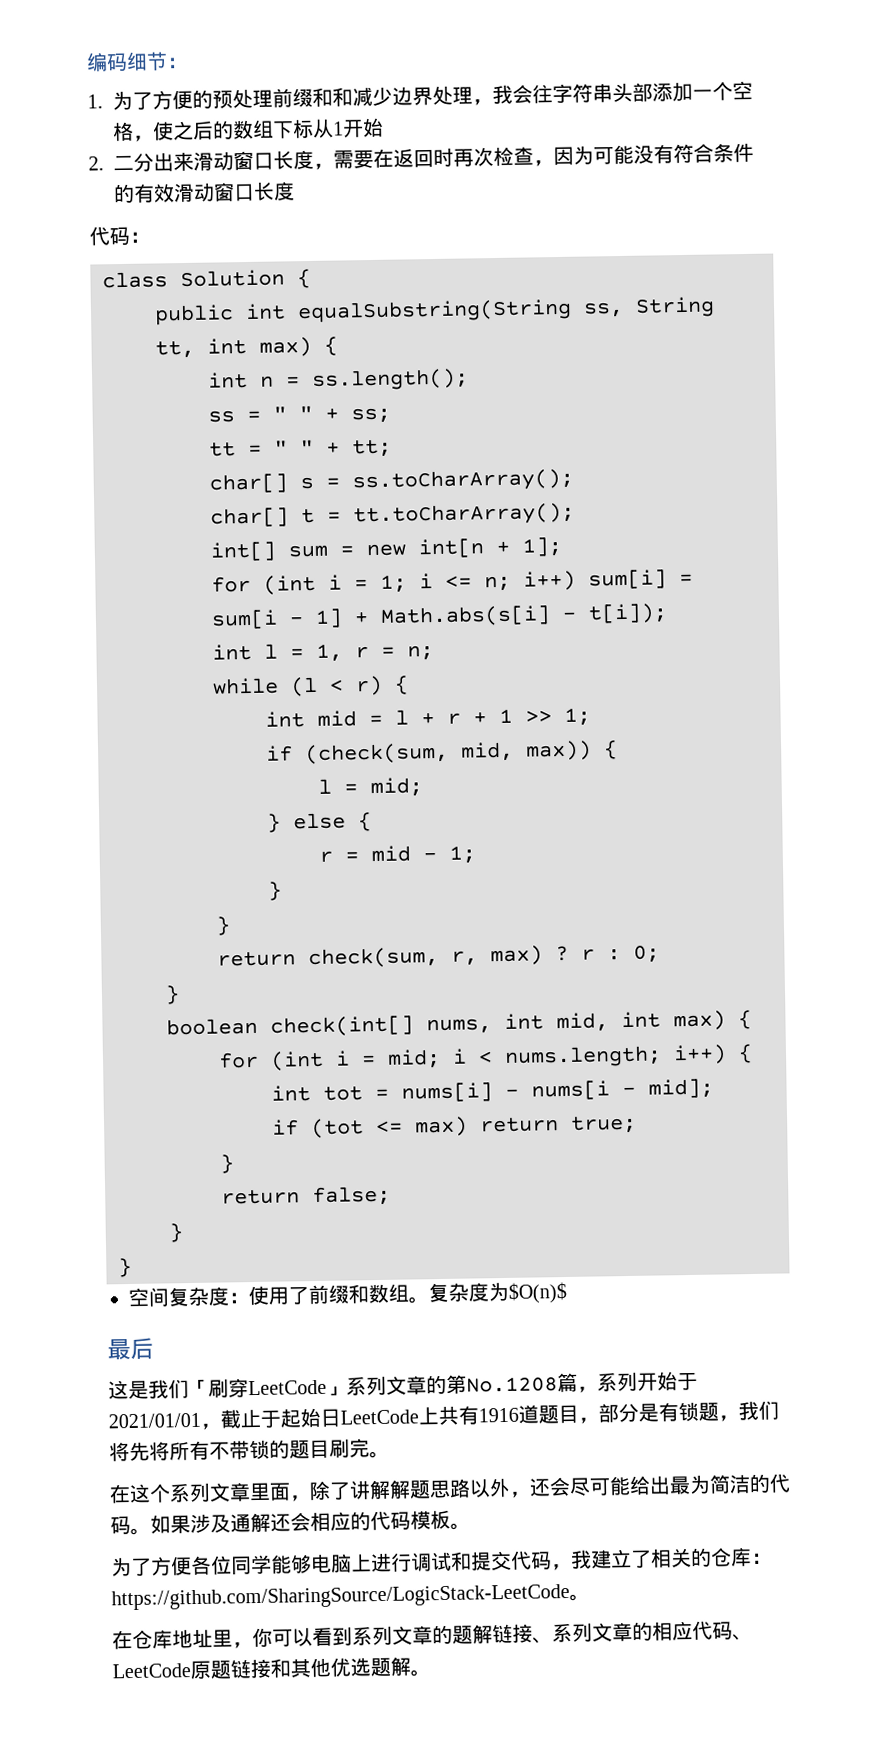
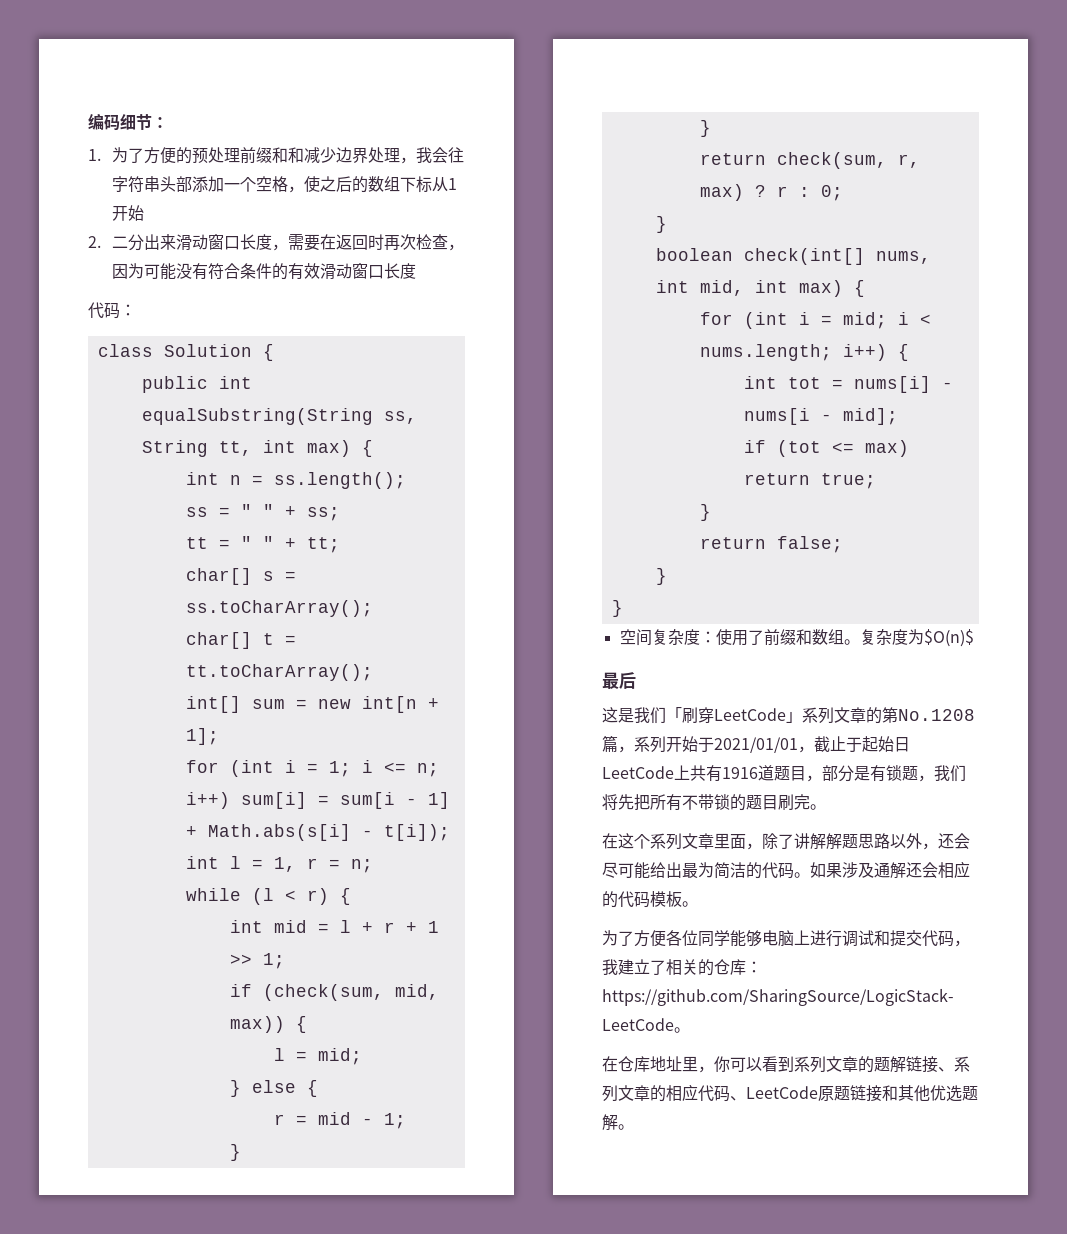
[149,1441,170,1461] 将 -> [634,794,650,811] 把

